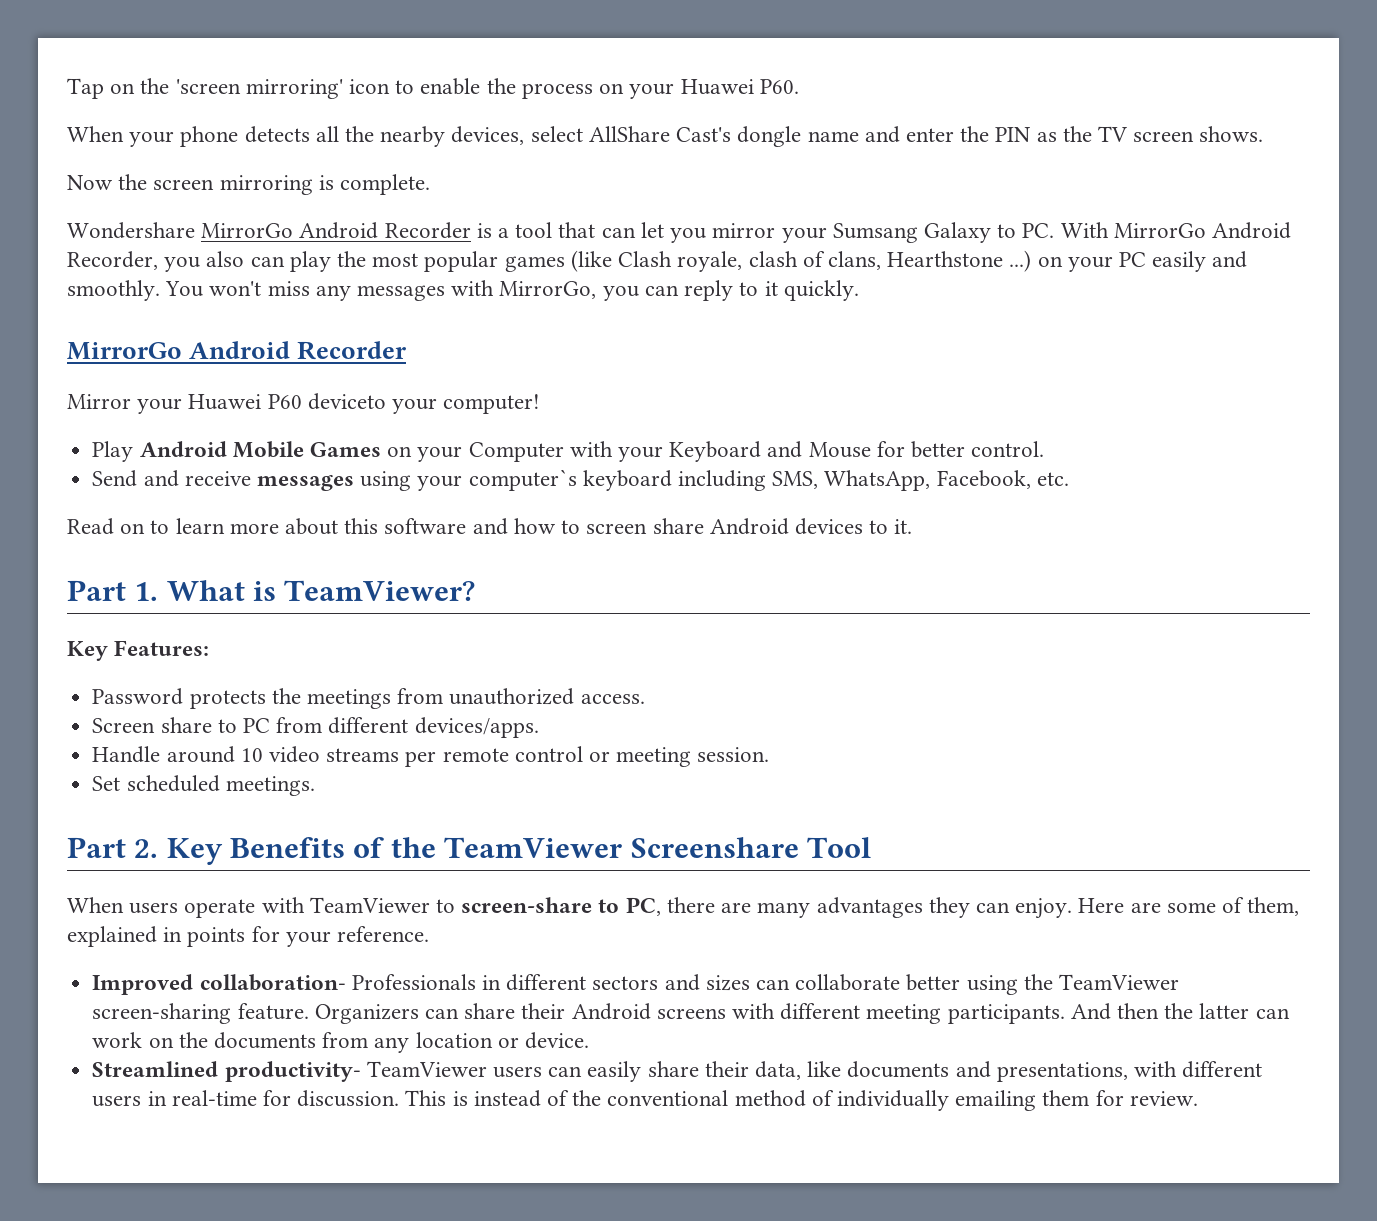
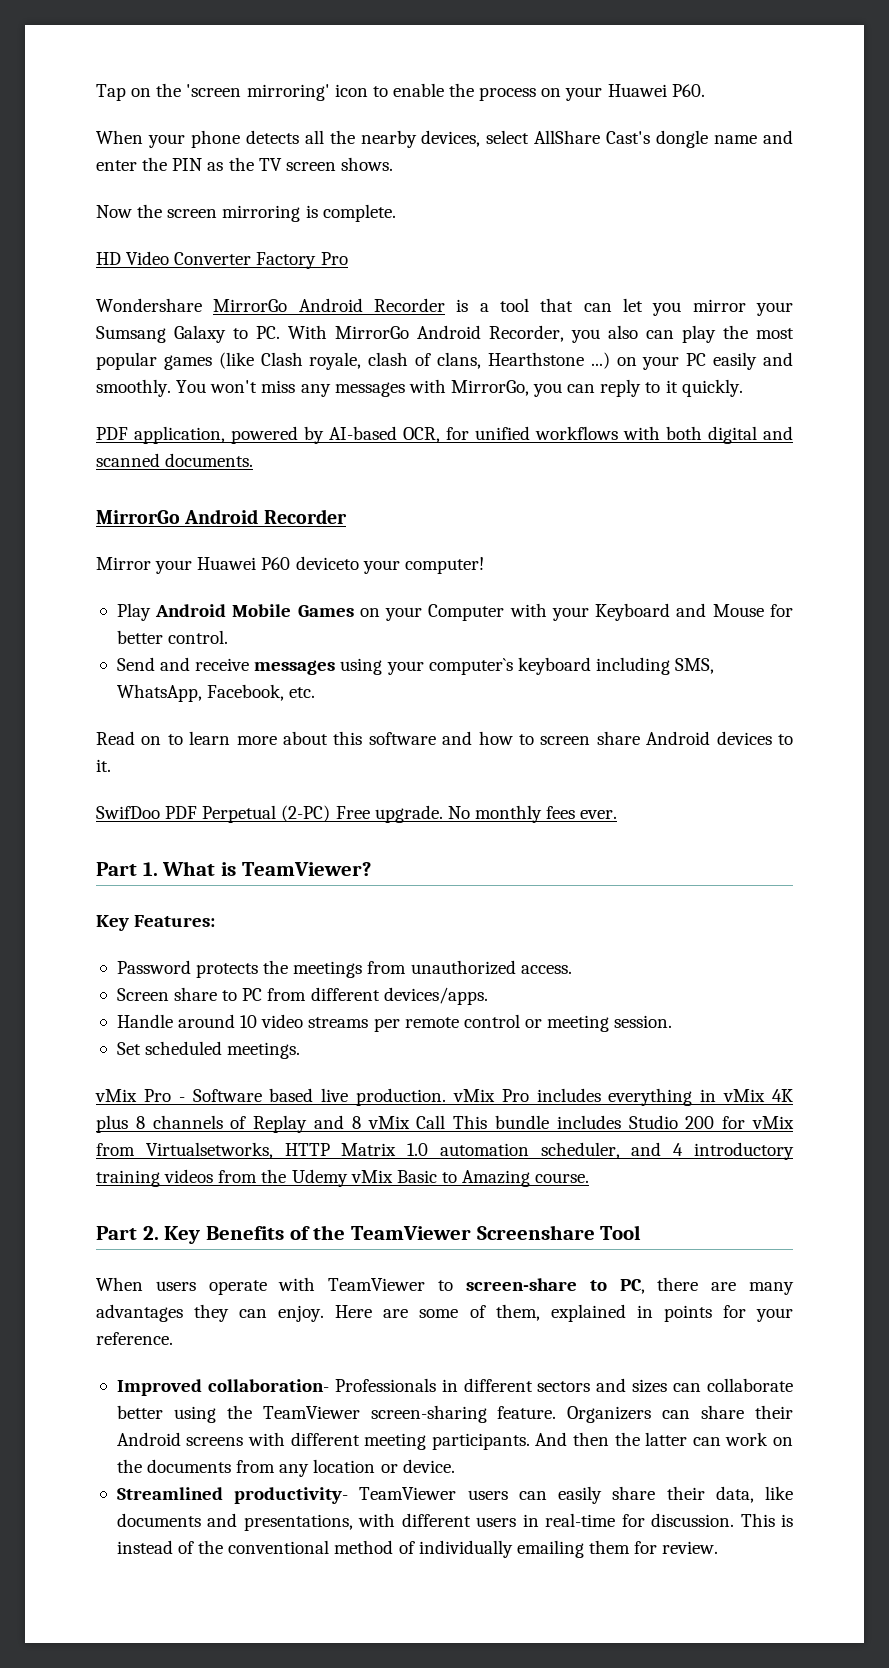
(431, 184) none -> [96,251,348,269] // HD Video Converter Factory Pro
(859, 290) none -> [96,426,793,444] [96,453,254,467] // PDF application, powered by AI-based OCR, for unified workflows with both digital and scanned documents.
(913, 526) none -> [96,805,618,823] // SwifDoo PDF Perpetual (2-PC) Free upgrade. No monthly fees ever.
(315, 786) none -> [95,1088,793,1106] [96,1115,794,1133] [96,1142,795,1160] [96,1169,590,1187] // vMix Pro - Software based live production. vMix Pro includes everything in vMix 4K plus 8 channels of Replay and 8 vMix Call This bundle includes Studio 200 for vMix from Virtualsetworks, HTTP Matrix 1.0 automation scheduler, and 4 introductory training videos from the Udemy vMix Basic to Amazing course.

